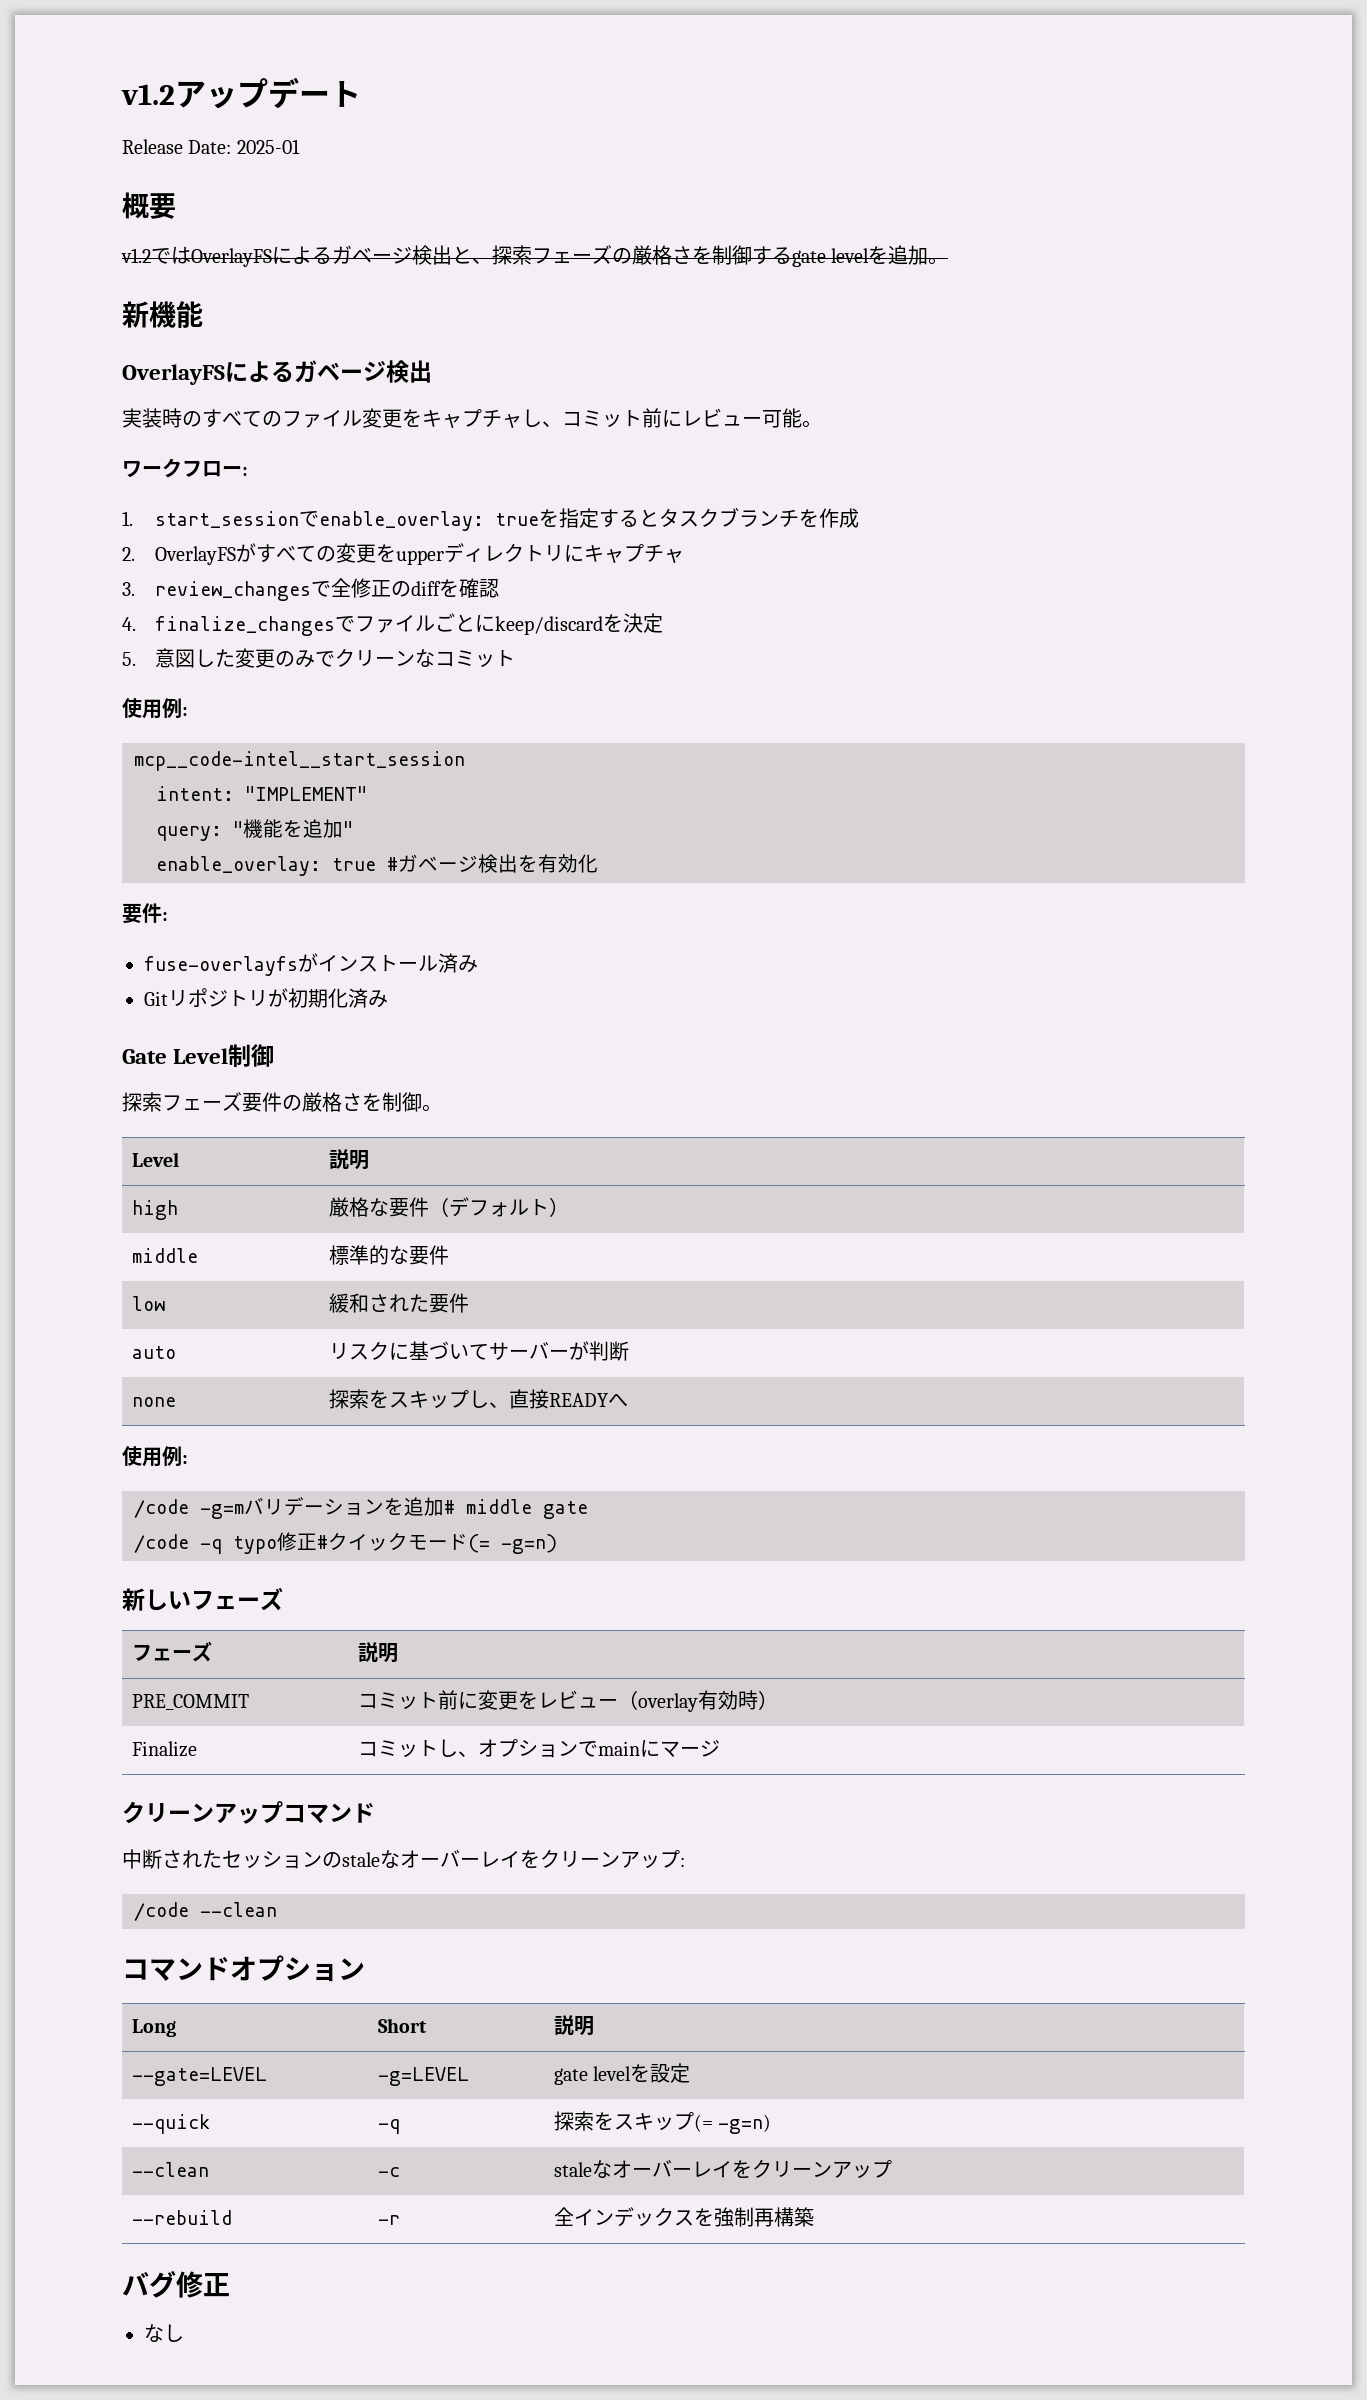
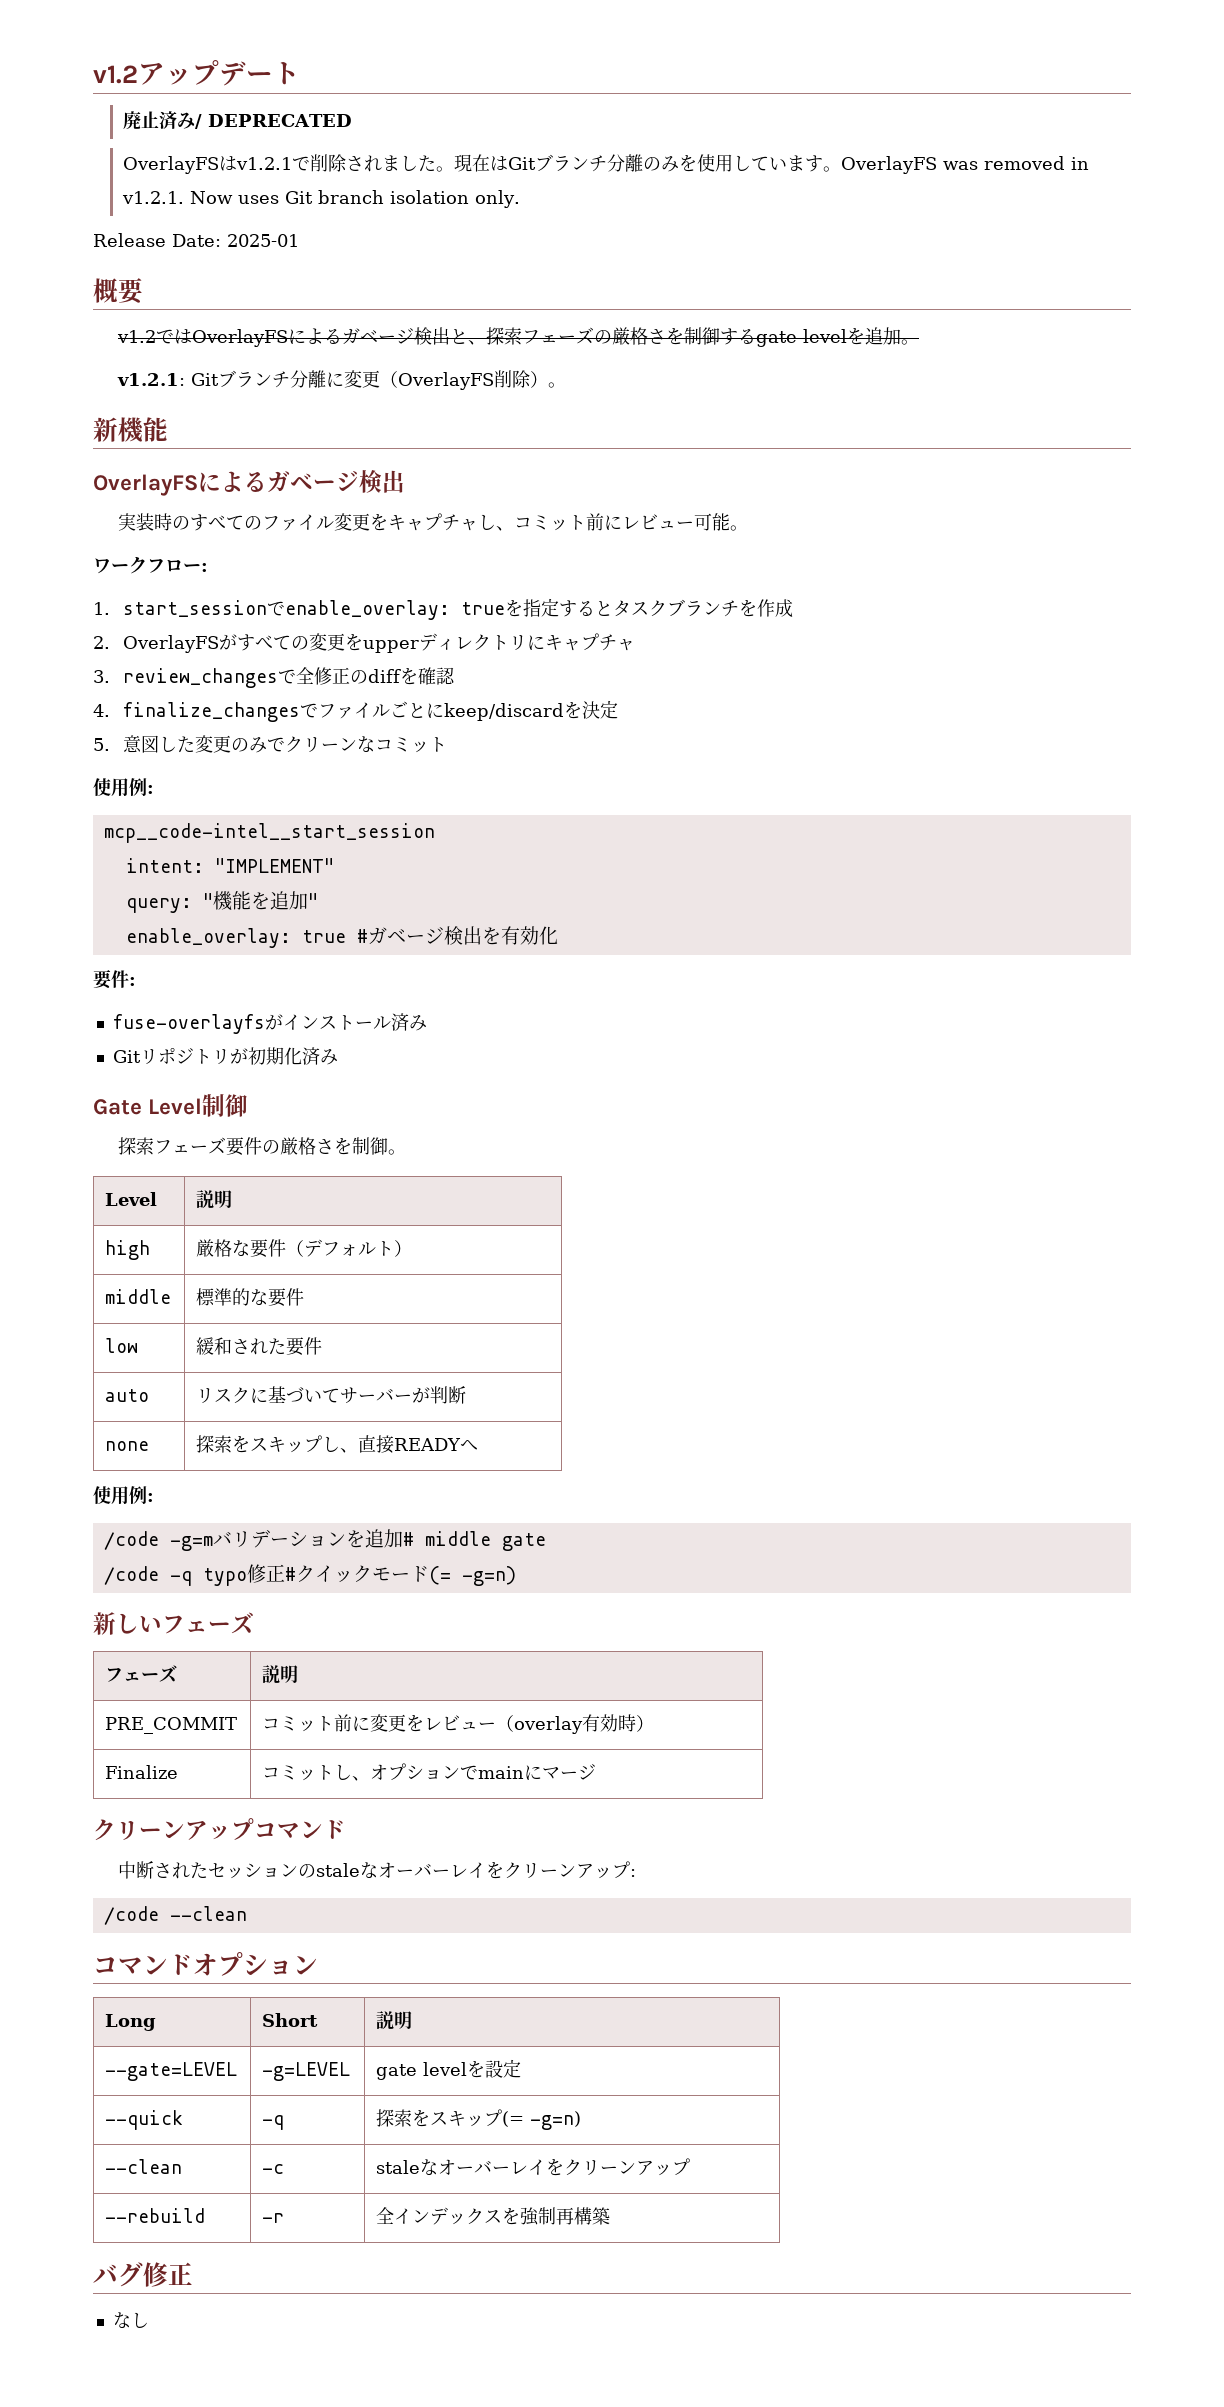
(361, 94) none -> [123,111,353,130] [123,154,1090,174] [122,190,521,208] // 廃止済み/ DEPRECATED // OverlayFSはv1.2.1で削除されました。現在はGitブランチ分離のみを使用しています。OverlayFS was removed in v1.2.1. Now uses Git branch isolation only.
(949, 261) none -> [117,370,567,390] // v1.2.1: Gitブランチ分離に変更（OverlayFS削除）。

